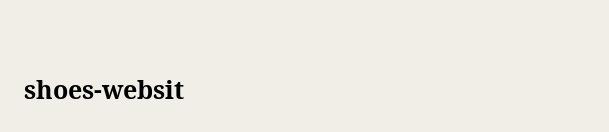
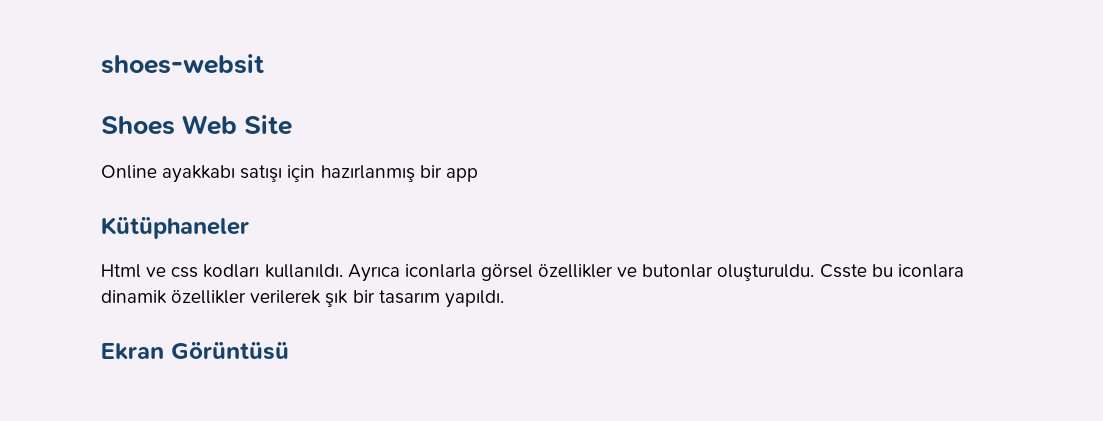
(184, 89) none -> [101,115,293,135] [101,165,478,183] [101,217,249,239] [101,264,964,282] [101,290,504,308] [101,342,289,360] // Shoes Web Site // Online ayakkabı satışı için hazırlanmış bir app // Kütüphaneler // Html ve css kodları kullanıldı. Ayrıca iconlarla görsel özellikler ve butonlar oluşturuldu. Csste bu iconlara dinamik özellikler verilerek şık bir tasarım yapıldı. // Ekran Görüntüsü

